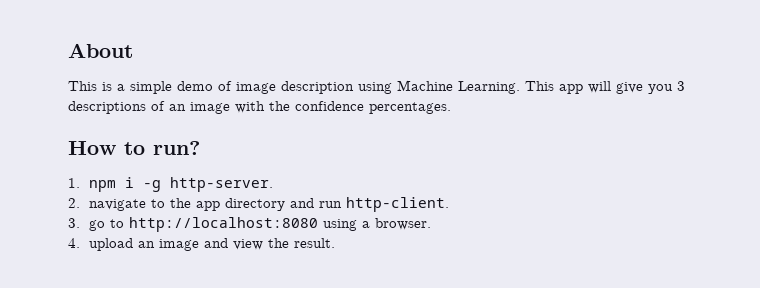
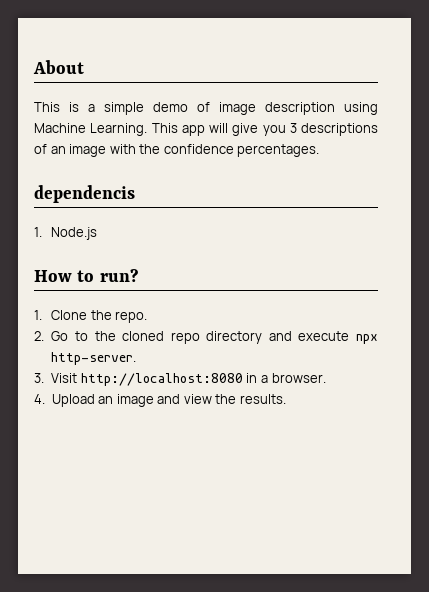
(451, 108) none -> [34,185,135,203] [34,227,98,240] // dependencis // 1. Node.js
[89,177,274,192] [68,197,450,212] [68,217,358,232] npm i -g http-server. // 2. navigate to the app directory and run http-client. // 3. go to http://localhost:8080 using -> [51,310,148,323] [34,331,379,344] [51,352,137,365] [34,373,258,386] Clone the repo. // 2. Go to the cloned repo directory and execute npx http-server. // 3. Visit http://localhost:8080 in
[89,238,134,251] upload -> [51,394,95,407] Upload
[294,238,336,248] result. -> [239,394,286,404] results.

